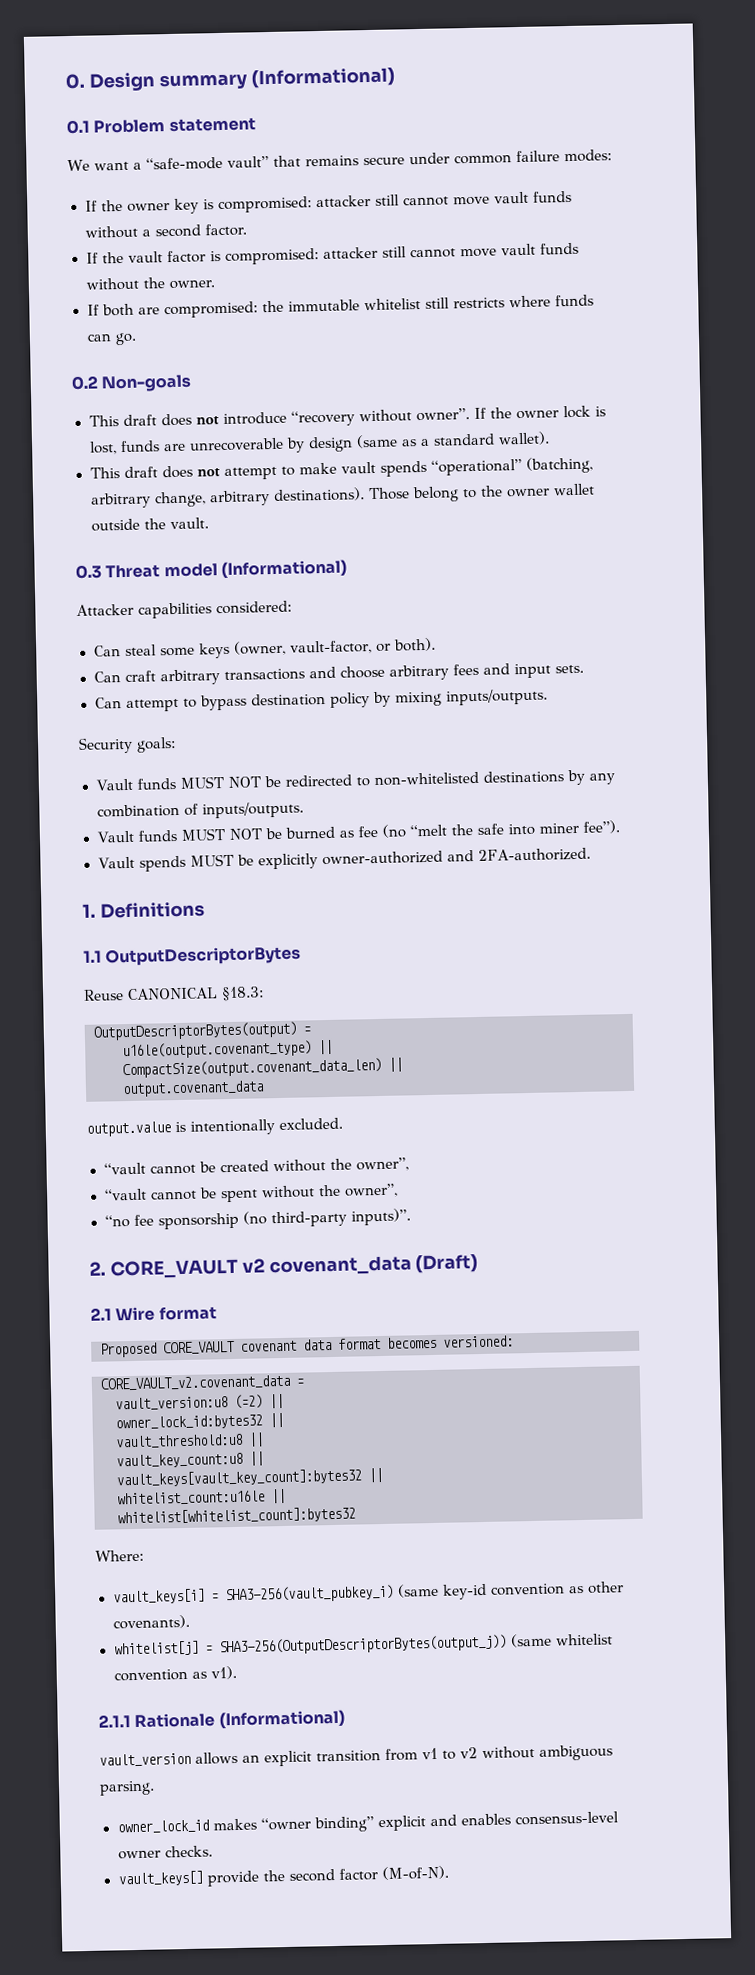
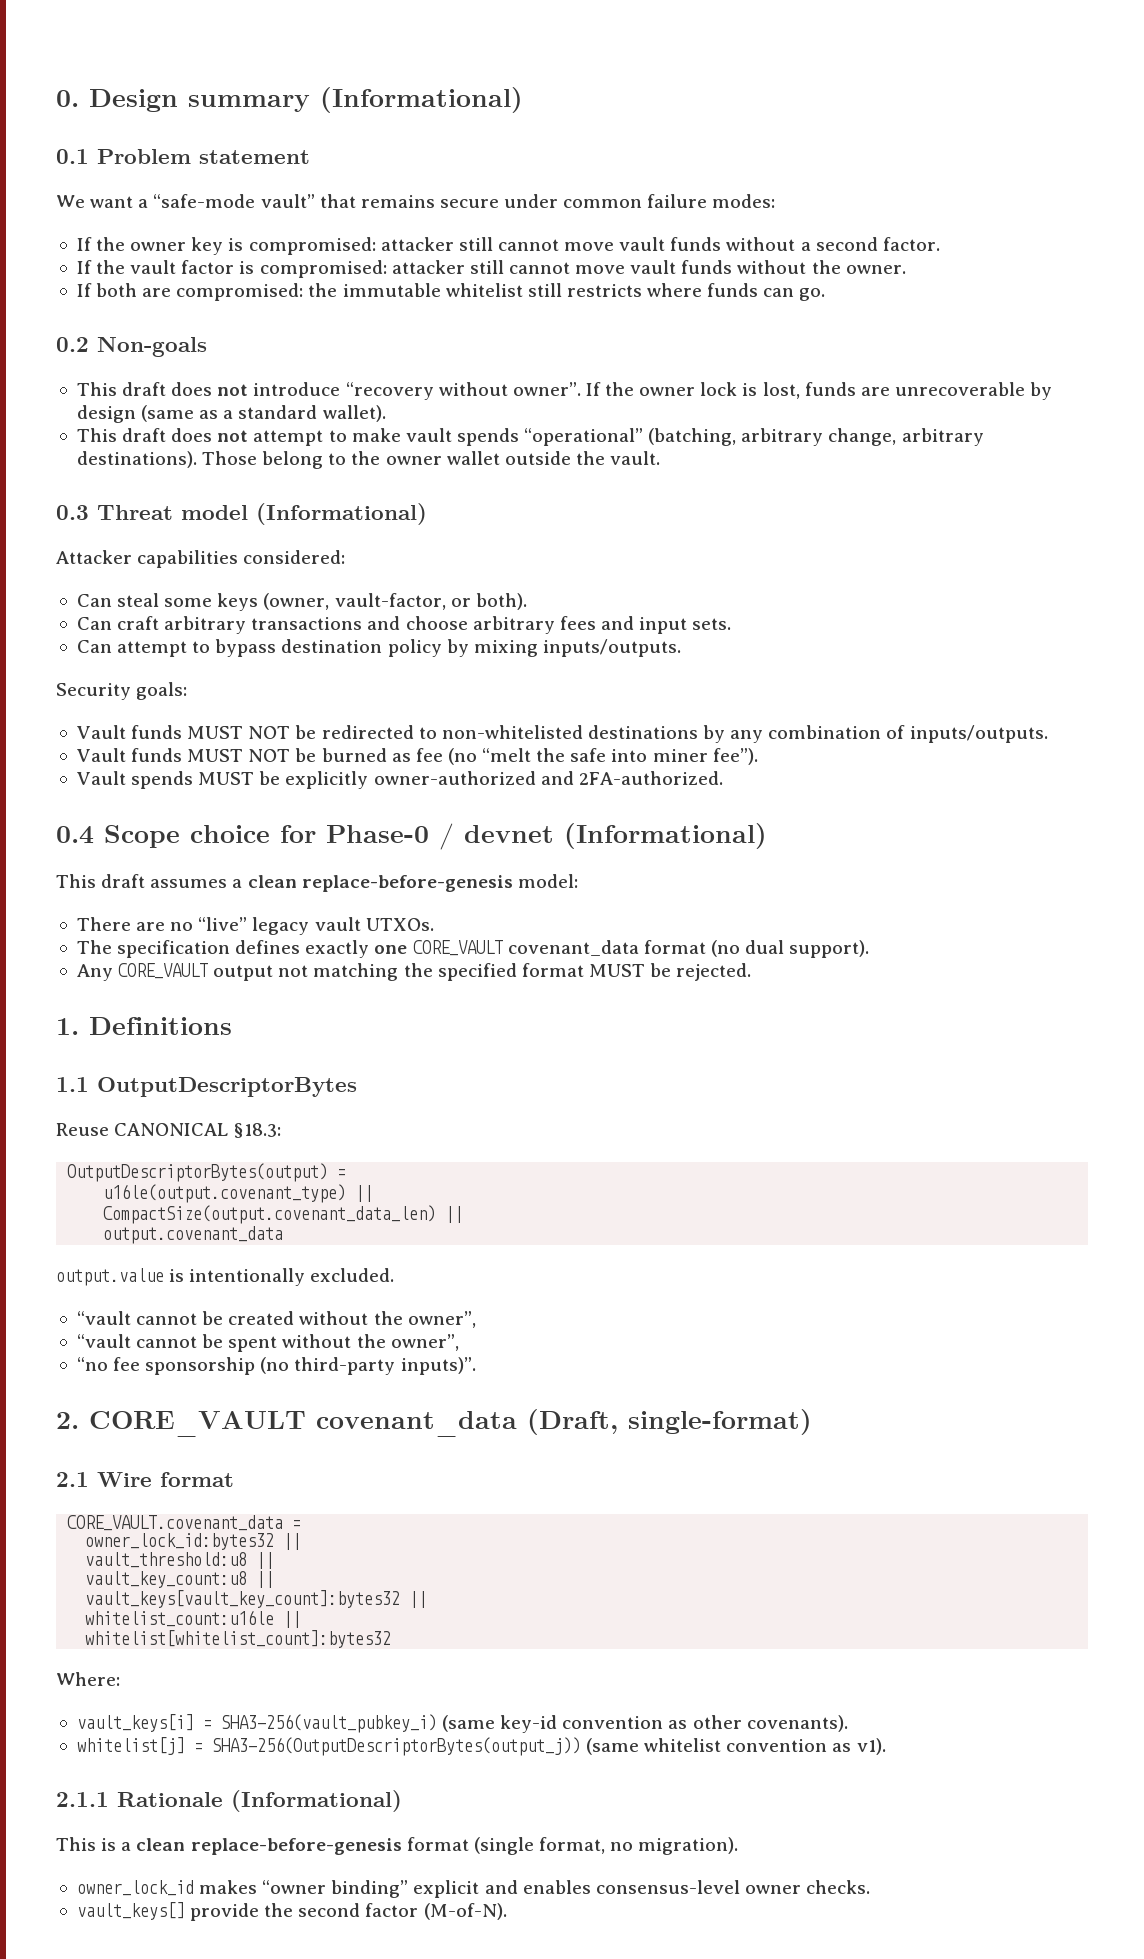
(592, 854) none -> [56,823,767,850] [56,874,578,892] [76,917,434,935] [76,940,870,958] [76,963,752,981] // 0.4 Scope choice for Phase‑0 / devnet (Informational) // This draft assumes a clean replace-before-genesis model: // There are no “live” legacy vault UTXOs. // The specification defines exactly one CORE_VAULT covenant_data format (no dual support). // Any CORE_VAULT output not matching the specified format MUST be rejected.
[241,1254,479,1277] v2 covenant_data (Draft) -> [316,1409,812,1437] covenant_data (Draft, single-format)
[100,1335,514,1358] [100,1374,304,1391] [115,1393,284,1411] Proposed CORE_VAULT covenant data format becomes versioned: // CORE_VAULT_v2.covenant_data = // vault_version:u8 (=2) || -> [67,1515,302,1531] CORE_VAULT.covenant_data =
[99,1744,613,1767] [99,1780,155,1796] vault_version allows an explicit transition from v1 to v2 without ambiguous parsing. -> [56,1837,739,1855] This is a clean replace-before-genesis format (single format, no migration).

